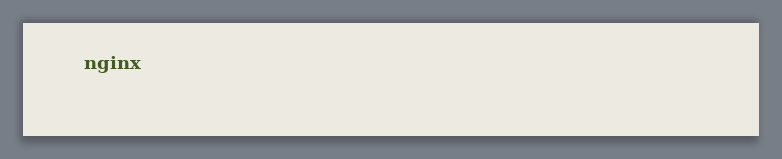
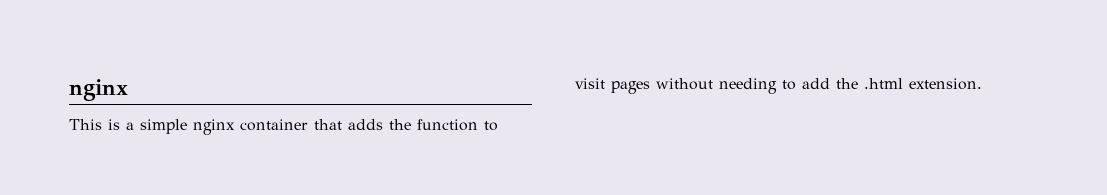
[84,56,141,73] nginx -> [69,79,128,101] [69,119,498,135] [575,78,982,94] nginx // This is a simple nginx container that adds the function to visit pages without needing to add the .html extension.

